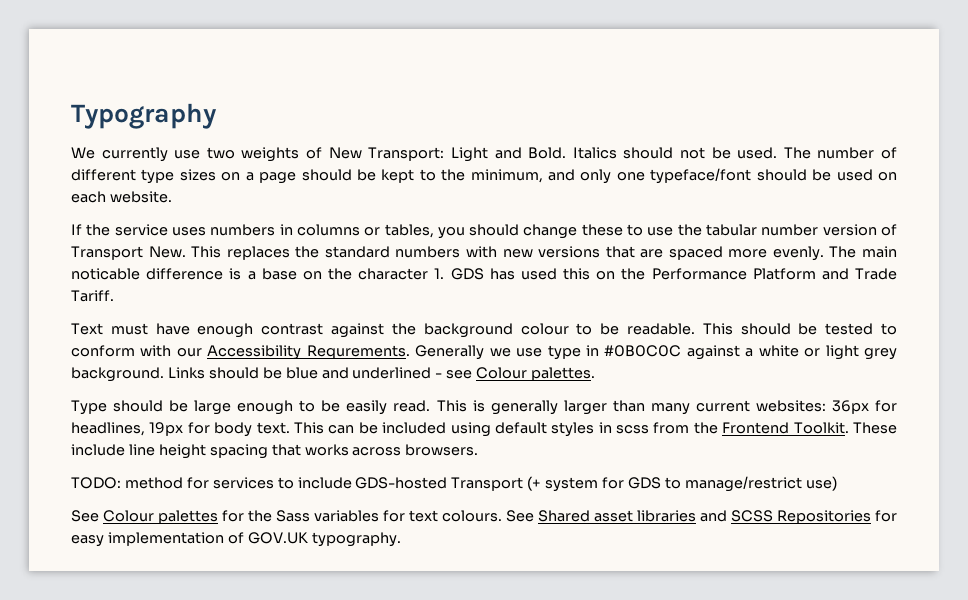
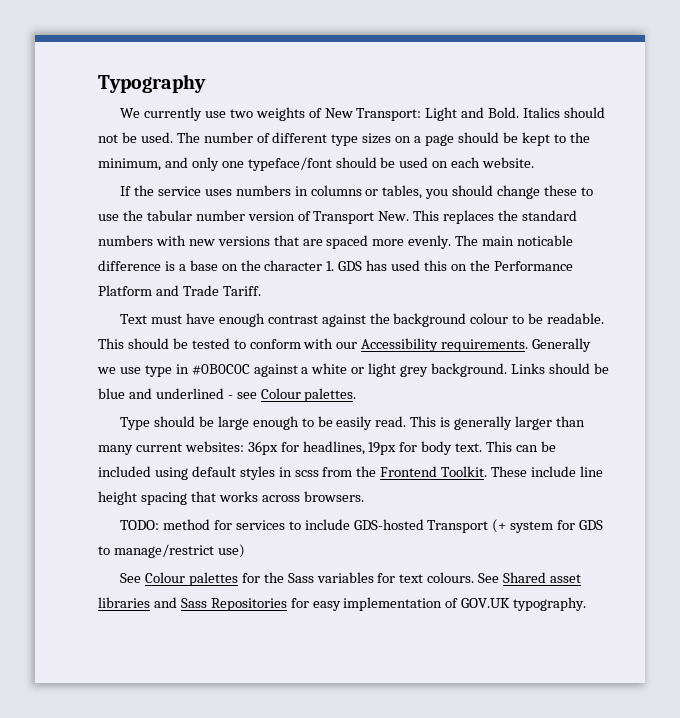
[306,345,410,359] Requrements. -> [441,339,529,352] requirements.
[731,510,773,522] SCSS -> [180,598,207,608] Sass

